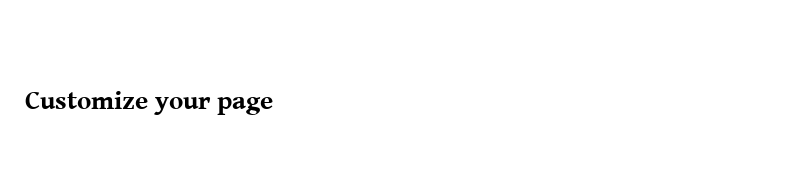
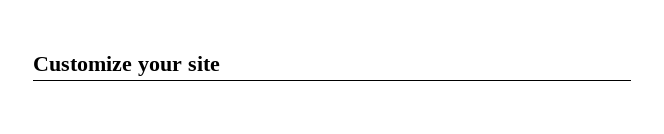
[217,97,274,115] page -> [188,56,220,71] site

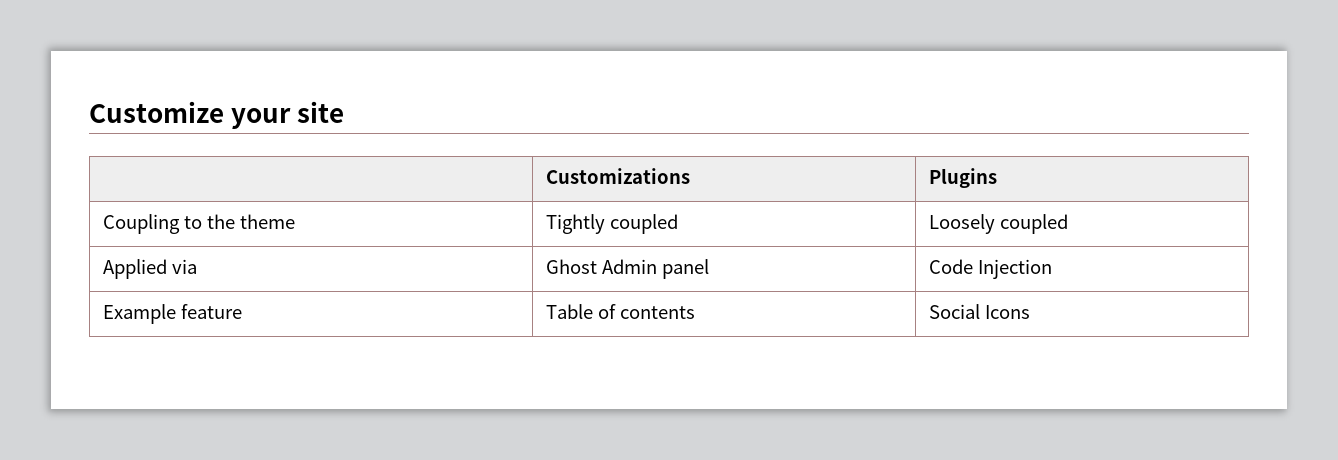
(220, 63) none -> [545,168,690,184] [928,168,997,188] [102,214,295,234] [545,214,678,234] [928,214,1068,234] [102,259,197,279] [545,259,709,279] [928,259,1052,279] [102,304,242,324] [545,304,695,319] [928,304,1030,319] // | Customizations | Plugins // Coupling to the theme | Tightly coupled | Loosely coupled // Applied via | Ghost Admin panel | Code Injection // Example feature | Table of contents | Social Icons

